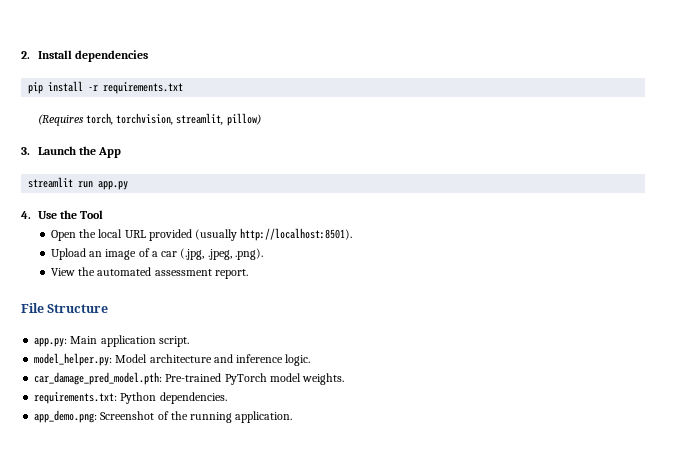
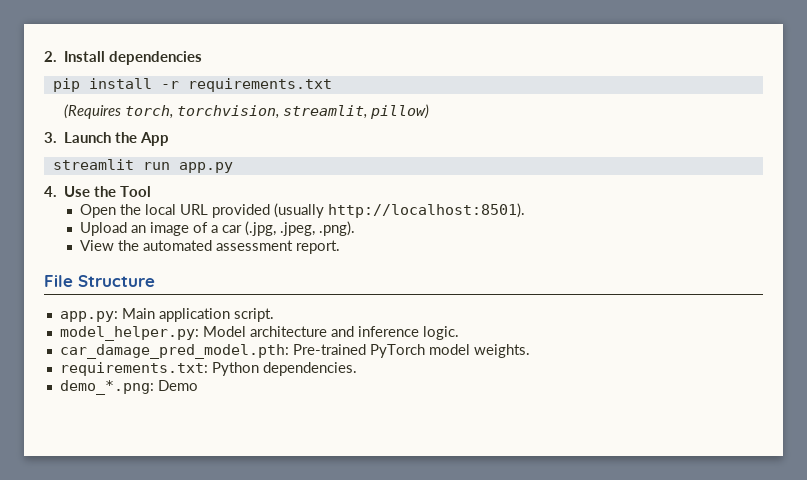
[34,410,293,423] app_demo.png: Screenshot of the running application. -> [59,380,198,395] demo_*.png: Demo

